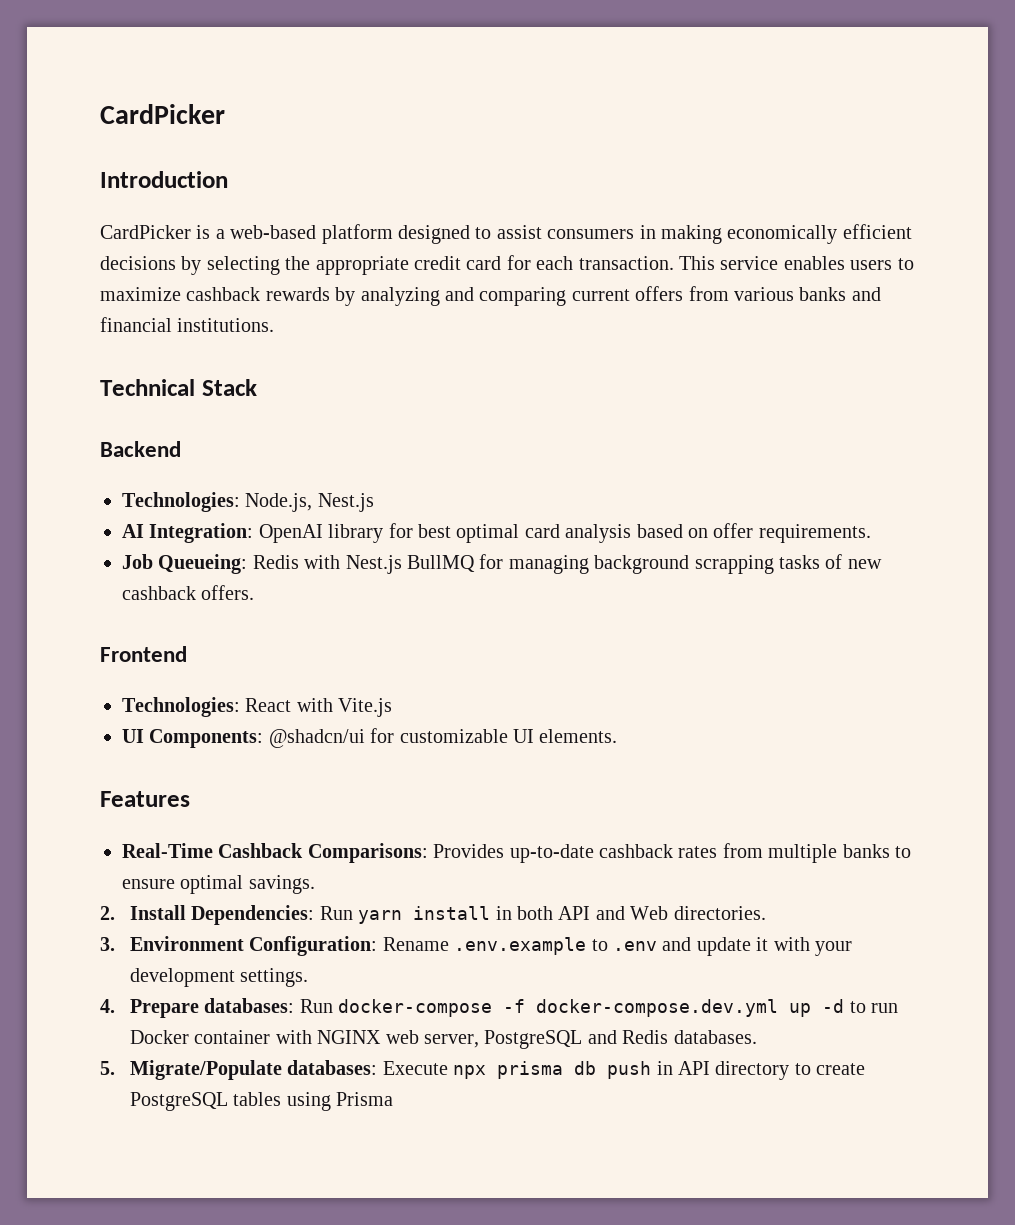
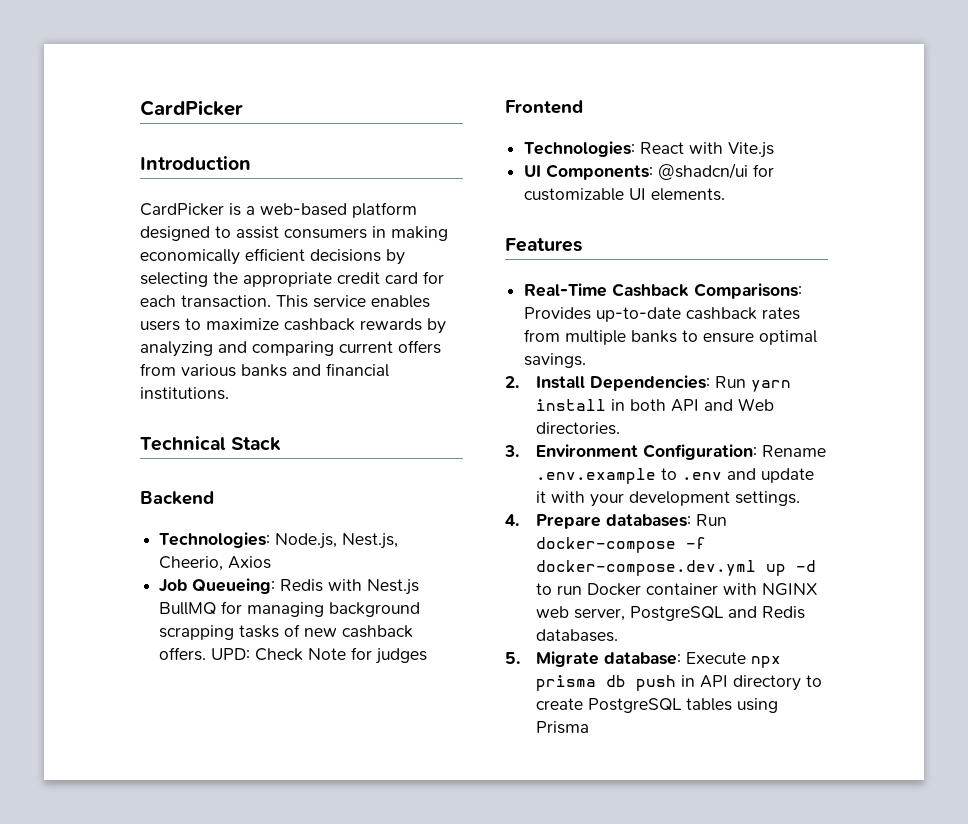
[317,493,374,512] [122,523,871,543] Nest.js // AI Integration: OpenAI library for best optimal card analysis based on offer requirements. -> [342,533,399,549] [159,556,272,571] Nest.js, Cheerio, Axios
(255, 592) none -> [211,647,428,664] UPD: Check Note for judges
[129,1060,378,1080] Migrate/Populate databases: -> [536,651,682,667] Migrate database:

